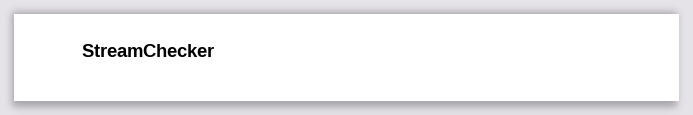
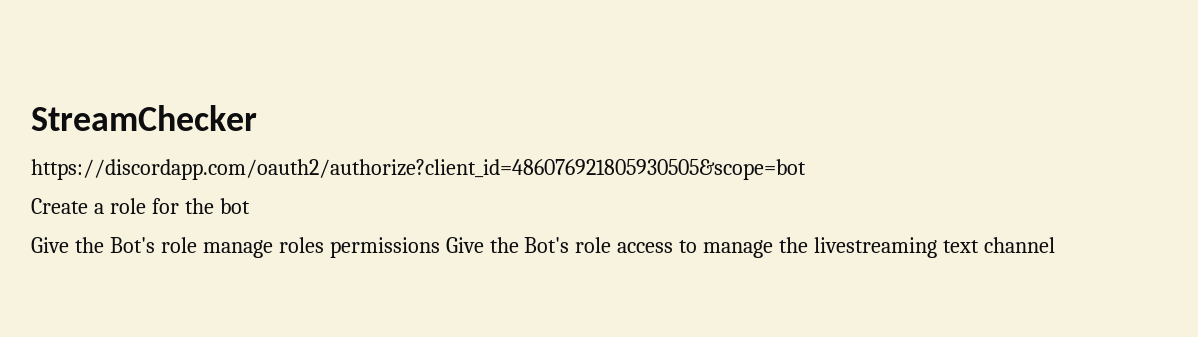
(214, 50) none -> [31,159,806,180] [31,198,250,214] [31,237,1055,258] // https://discordapp.com/oauth2/authorize?client_id=486076921805930505&scope=bot // Create a role for the bot // Give the Bot's role manage roles permissions Give the Bot's role access to manage the livestreaming text channel

